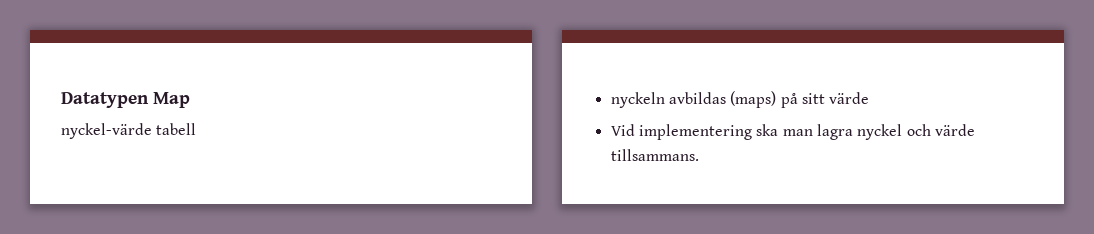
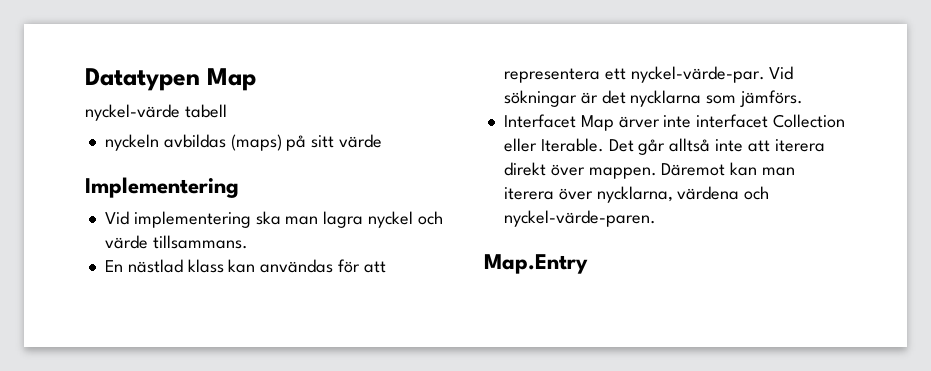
(870, 98) none -> [85,177,239,198] // Implementering
(699, 155) none -> [104,259,386,273] [503,66,794,83] [503,90,804,107] [503,114,846,131] [503,138,825,155] [503,162,796,179] [503,186,770,203] [503,210,656,227] [484,254,588,274] // En nästlad klass kan användas för att representera ett nyckel-värde-par. Vid sökningar är det nycklarna som jämförs. // Interfacet Map ärver inte interfacet Collection eller Iterable. Det går alltså inte att iterera direkt över mappen. Däremot kan man iterera över nycklarna, värdena och nyckel-värde-paren. // Map.Entry

